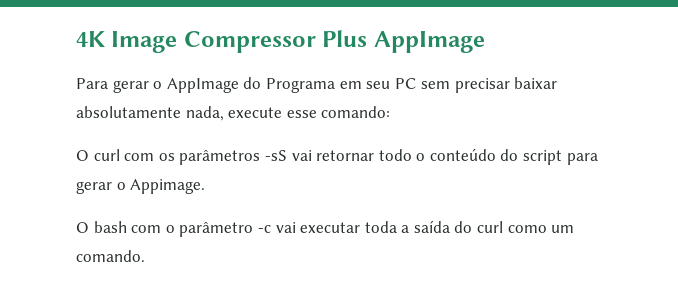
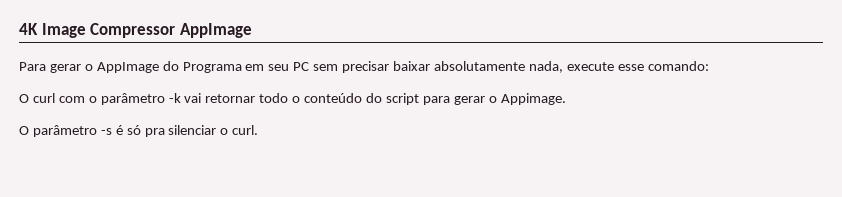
[322,30,368,47] Plus -> (176, 30) none
[158,150,287,165] os parâmetros -sS -> [88,93,181,105] o parâmetro -k
[93,220,575,237] [76,250,145,262] bash com o parâmetro -c vai executar toda a saída do curl como um comando. -> [32,125,259,137] parâmetro -s é só pra silenciar o curl.

